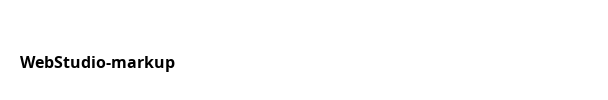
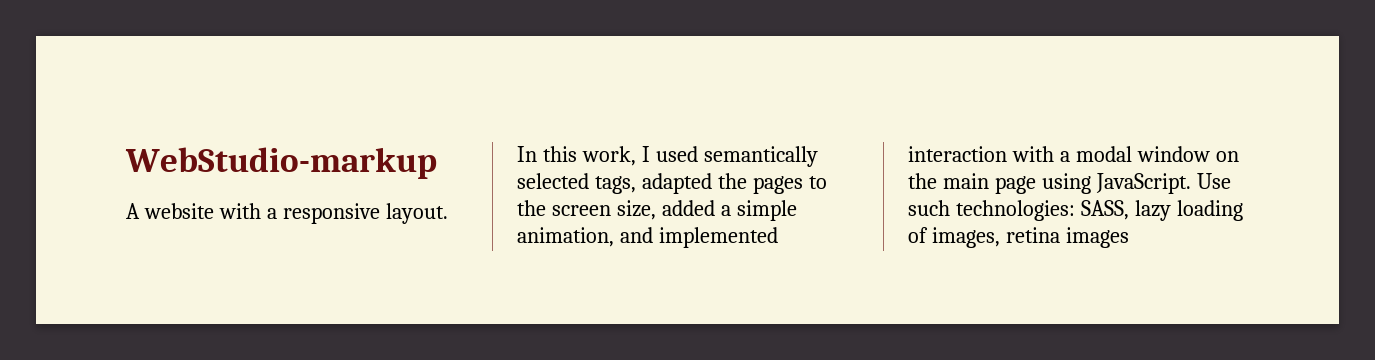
(175, 64) none -> [126,203,448,224] [517,146,818,167] [517,173,827,194] [517,200,797,221] [517,227,778,248] [908,146,1239,162] [908,173,1231,194] [908,200,1243,221] [908,227,1129,248] // A website with a responsive layout. In this work, I used semantically selected tags, adapted the pages to the screen size, added a simple animation, and implemented interaction with a modal window on the main page using JavaScript. Use such technologies: SASS, lazy loading of images, retina images

